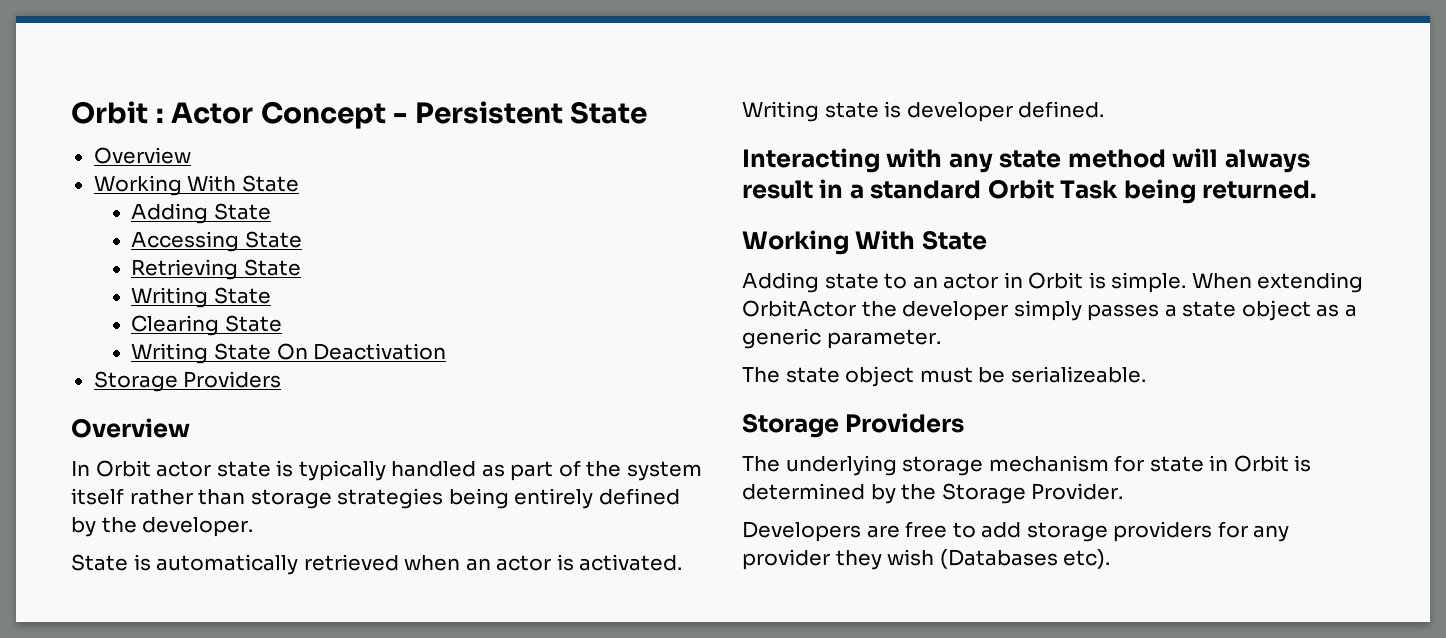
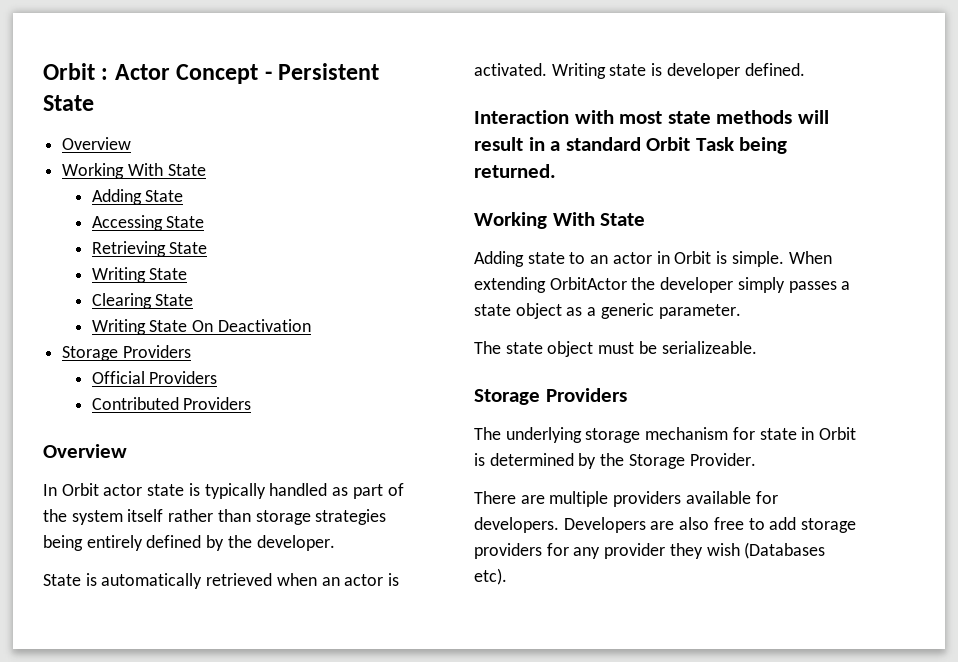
(282, 379) none -> [91,371,218,384] [91,397,252,410] // Official Providers // Contributed Providers
[742,148,1310,173] Interacting with any state method will always -> [474,110,829,124] Interaction with most state methods will
(1124, 491) none -> [474,491,778,507] [474,517,559,533] There are multiple providers available for developers.
(900, 531) none -> [679,517,710,530] also

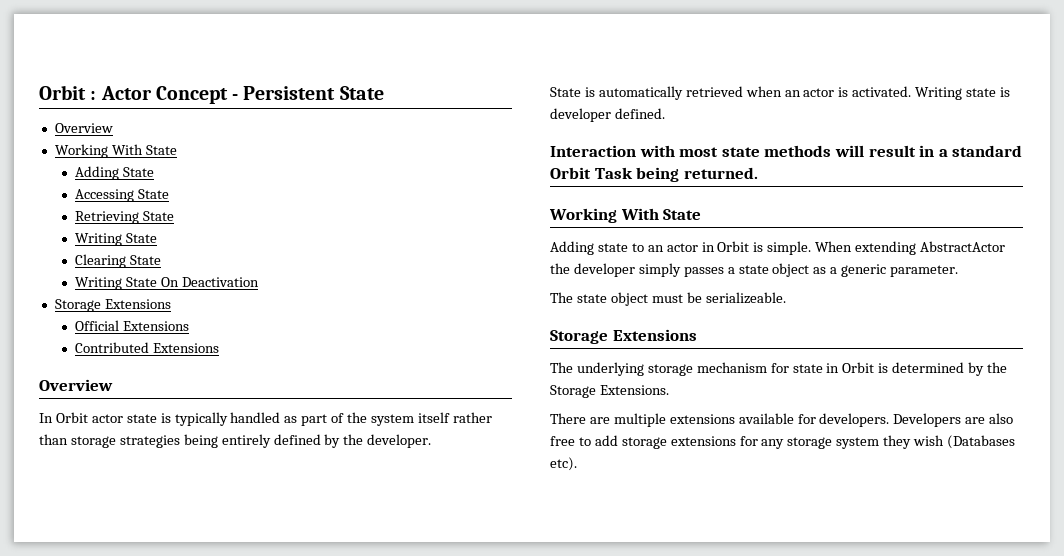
[122,345,191,358] Providers -> [104,299,171,309] Extensions
[149,371,218,384] Providers -> [122,321,189,331] Extensions
[183,397,252,410] Providers -> [152,343,219,353] Extensions
[549,277,627,290] OrbitActor -> [920,241,1006,252] AbstractActor
[545,388,627,402] Providers -> [612,329,697,341] Extensions
[689,453,756,466] Provider. -> [599,385,669,395] Extensions.
[613,491,682,507] providers -> [669,414,735,424] extensions
[474,543,542,559] providers -> [670,436,736,446] extensions
[604,543,666,559] provider -> [787,437,880,449] storage system

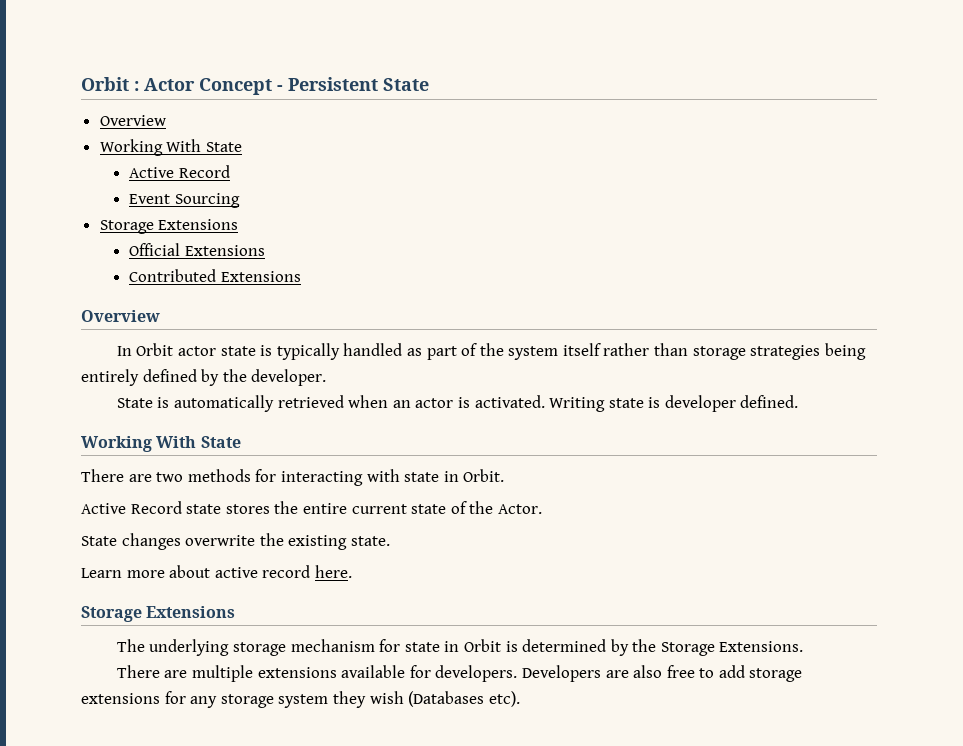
[74,166,154,180] [74,189,169,202] [74,211,174,224] [74,233,157,246] [74,254,161,268] [74,277,259,290] Adding State // Accessing State // Retrieving State // Writing State // Clearing State // Writing State On Deactivation -> [129,165,230,178] [129,193,240,208] Active Record // Event Sourcing
[550,145,1023,157] [550,167,758,182] [549,208,702,223] [550,241,1006,255] [550,263,959,277] [550,292,786,306] Interaction with most state methods will result in a standard Orbit Task being returned. // Working With State // Adding state to an actor in Orbit is simple. When extending AbstractActor the developer simply passes a state object as a generic parameter. // The state object must be serializeable. -> [81,436,241,452] [81,469,505,486] [81,501,542,514] [81,533,390,550] [81,565,352,578] Working With State // There are two methods for interacting with state in Orbit. // Active Record state stores the entire current state of the Actor. // State changes overwrite the existing state. // Learn more about active record here.

